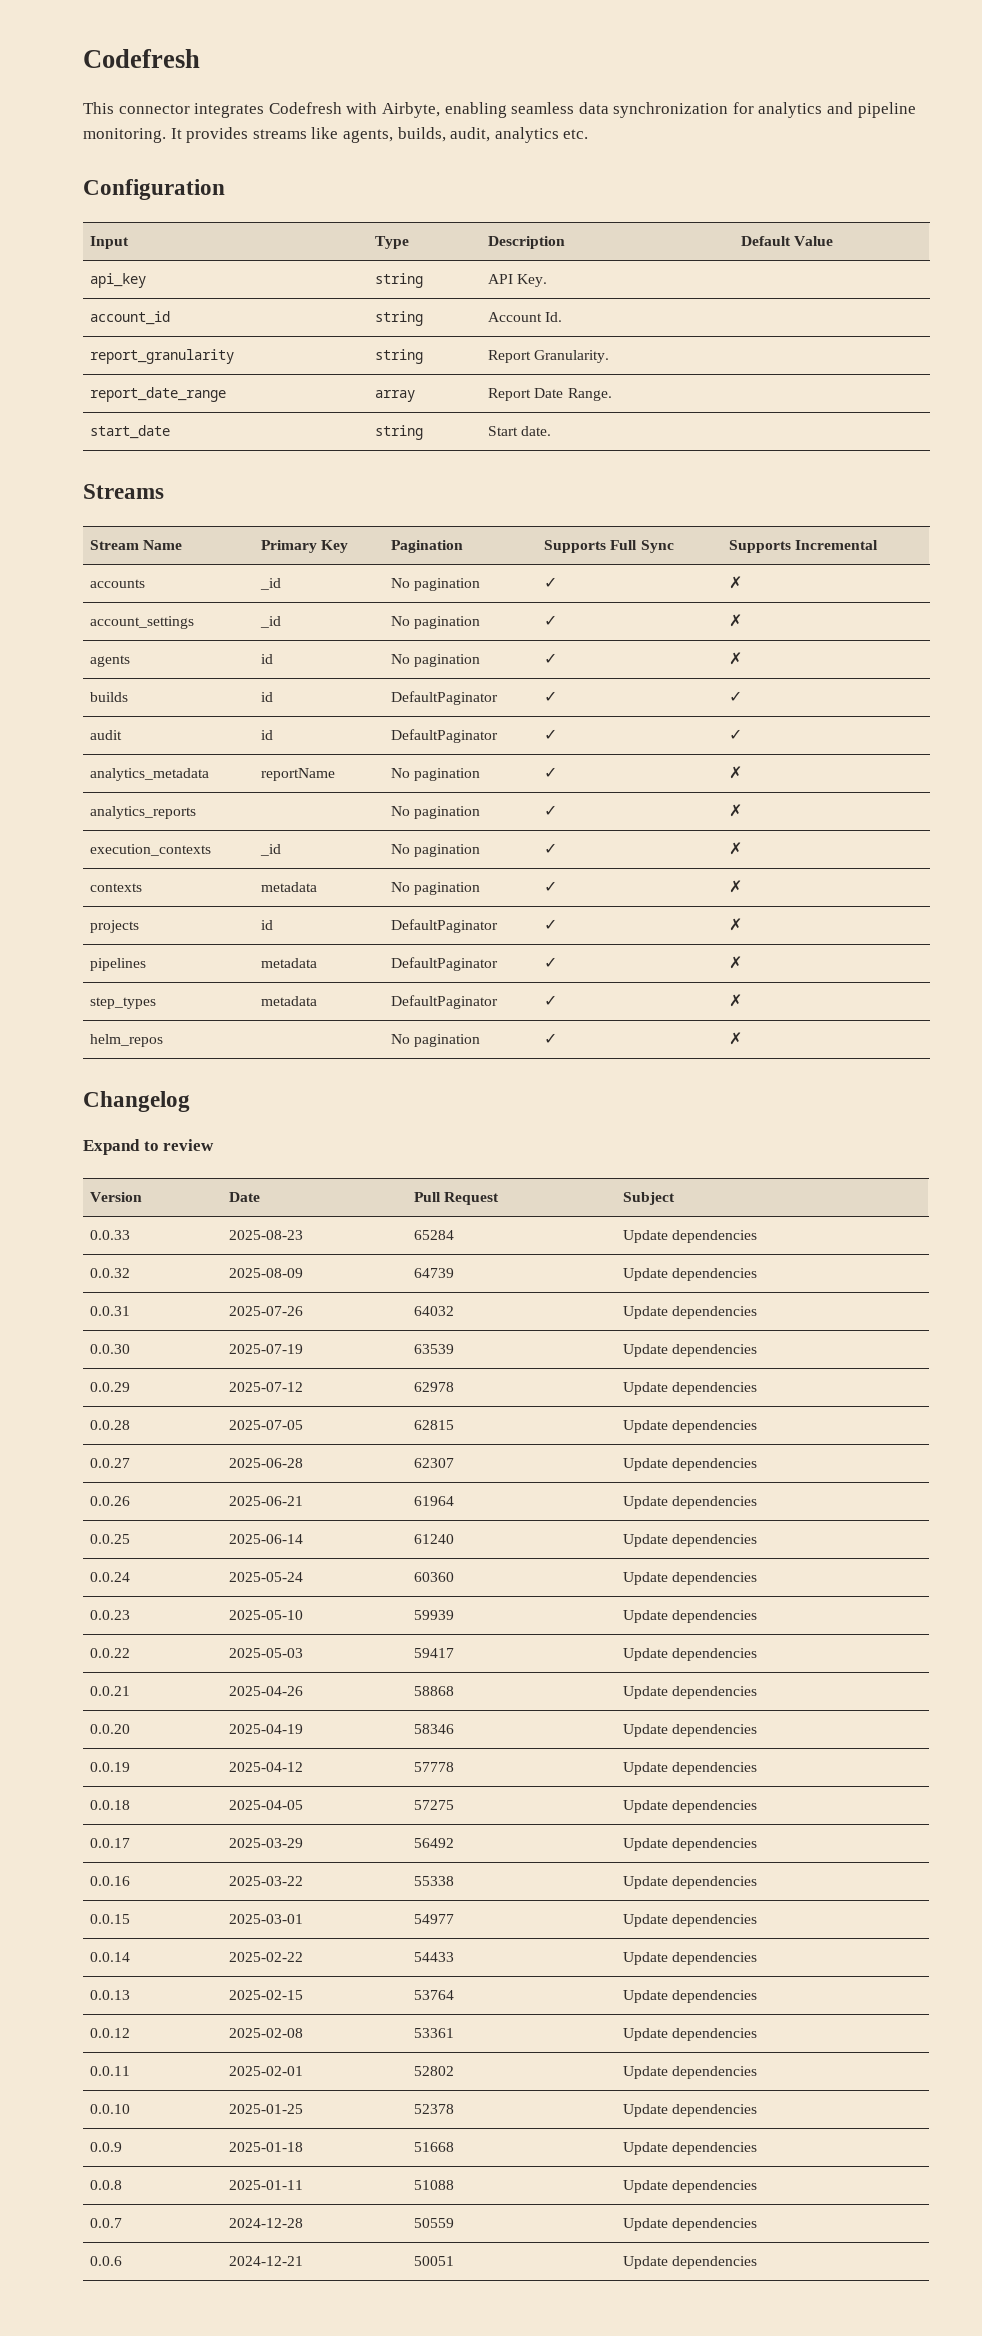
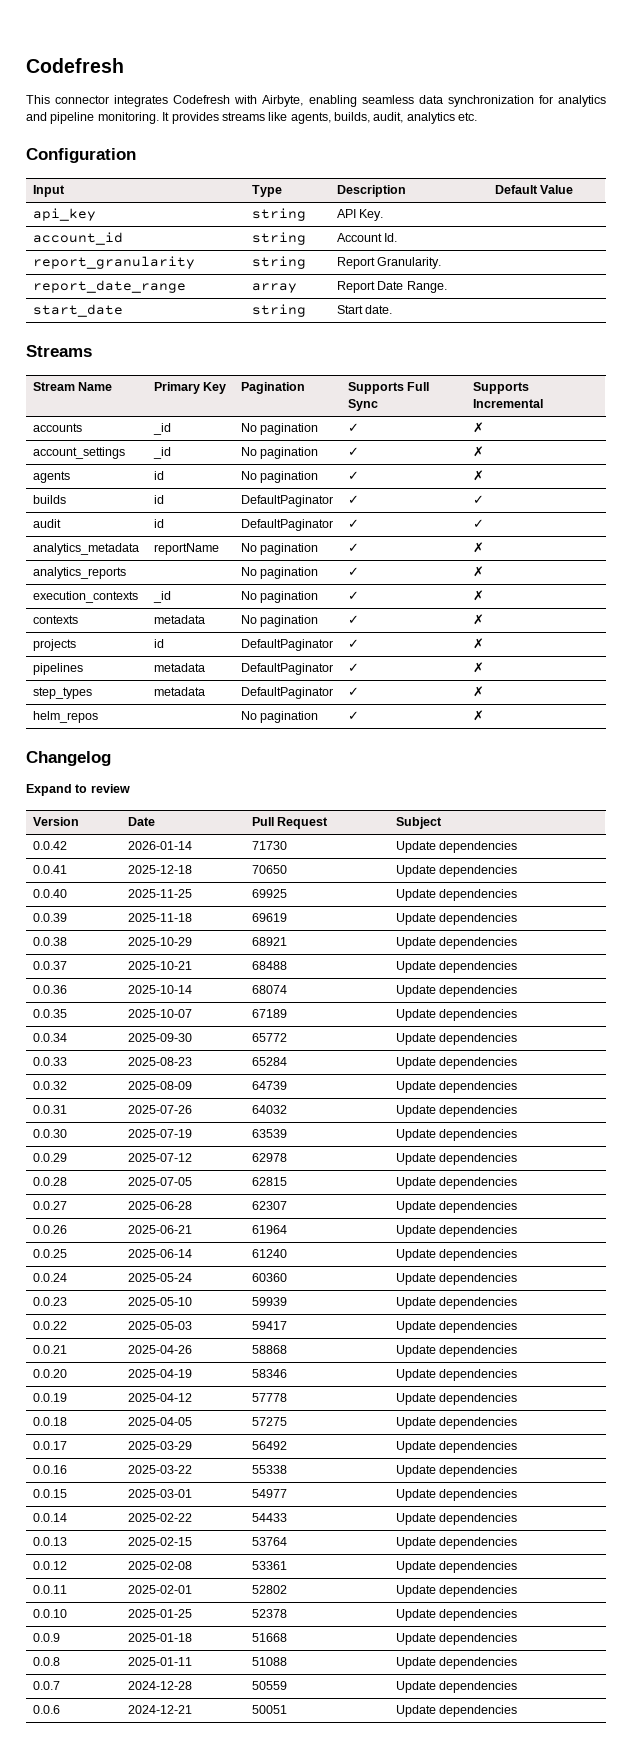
(676, 1198) none -> [33,841,68,850] [128,841,193,850] [252,841,288,850] [396,841,518,853] [33,865,68,874] [128,865,193,874] [252,865,288,874] [396,865,518,877] [33,889,68,898] [128,889,193,898] [252,889,288,898] [396,889,518,901] [33,913,68,922] [128,913,193,922] [252,913,288,922] [396,913,518,925] [33,937,68,946] [128,937,193,946] [252,937,288,946] [396,937,518,949] [33,961,68,970] [128,961,193,970] [252,961,288,970] [396,961,518,973] [33,985,68,994] [128,985,193,994] [252,985,288,994] [396,985,518,997] [33,1009,68,1018] [128,1009,193,1018] [252,1009,288,1018] [396,1009,518,1021] [33,1033,68,1042] [128,1033,193,1042] [252,1033,288,1042] [396,1033,518,1045] // 0.0.42 | 2026-01-14 | 71730 | Update dependencies // 0.0.41 | 2025-12-18 | 70650 | Update dependencies // 0.0.40 | 2025-11-25 | 69925 | Update dependencies // 0.0.39 | 2025-11-18 | 69619 | Update dependencies // 0.0.38 | 2025-10-29 | 68921 | Update dependencies // 0.0.37 | 2025-10-21 | 68488 | Update dependencies // 0.0.36 | 2025-10-14 | 68074 | Update dependencies // 0.0.35 | 2025-10-07 | 67189 | Update dependencies // 0.0.34 | 2025-09-30 | 65772 | Update dependencies

